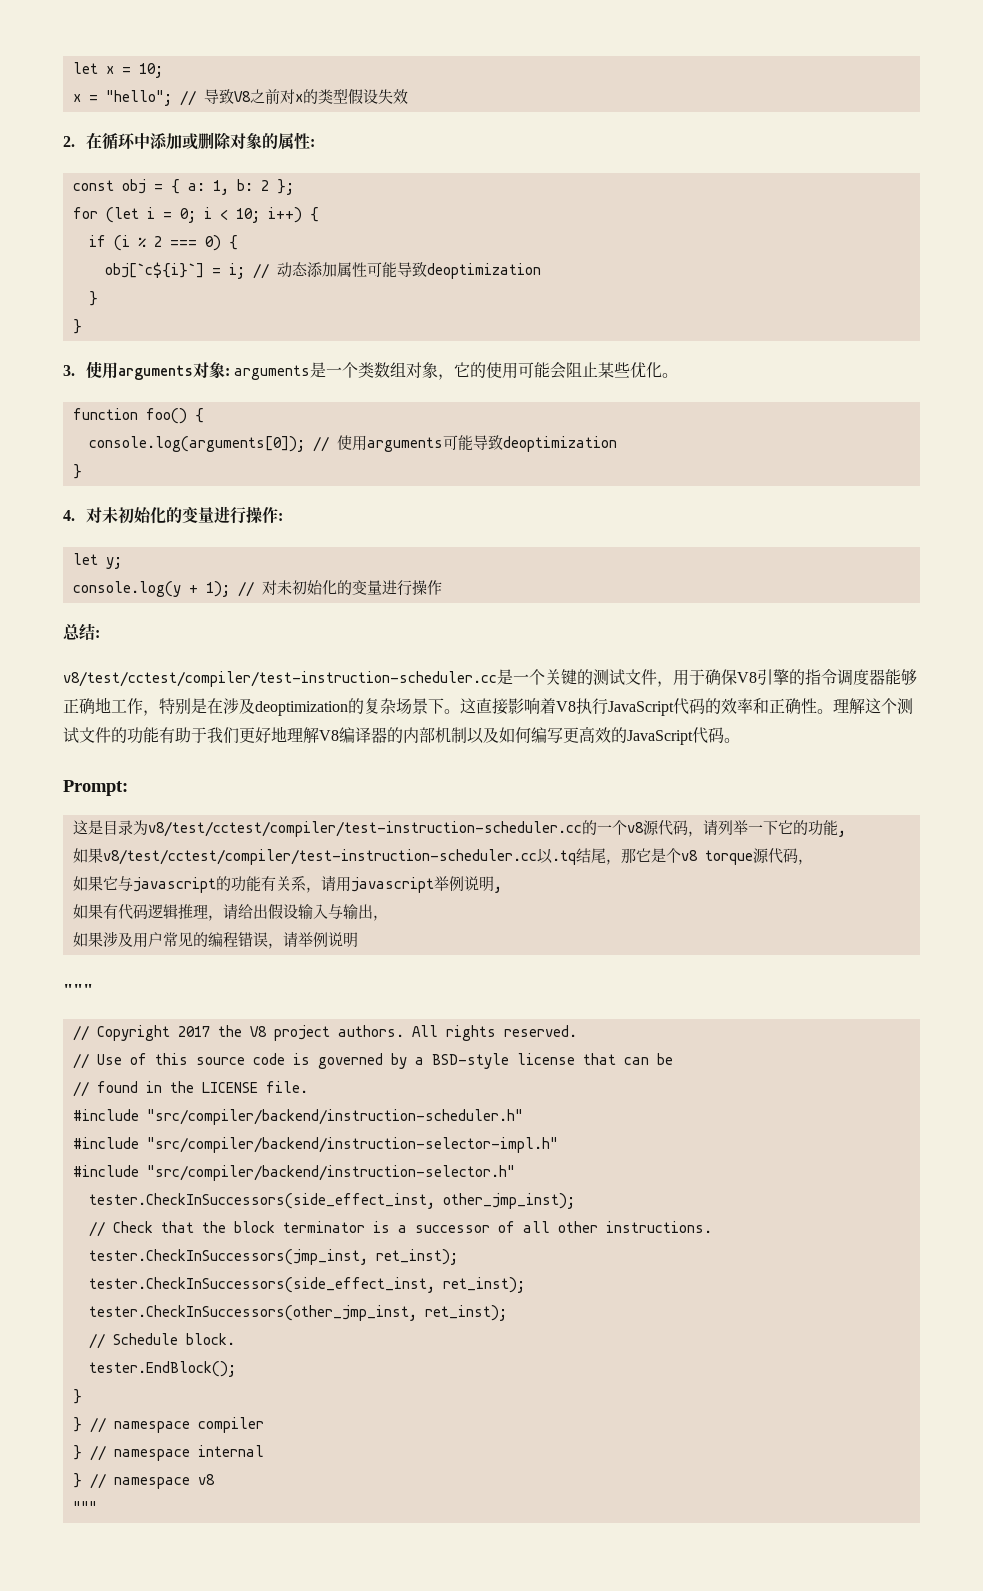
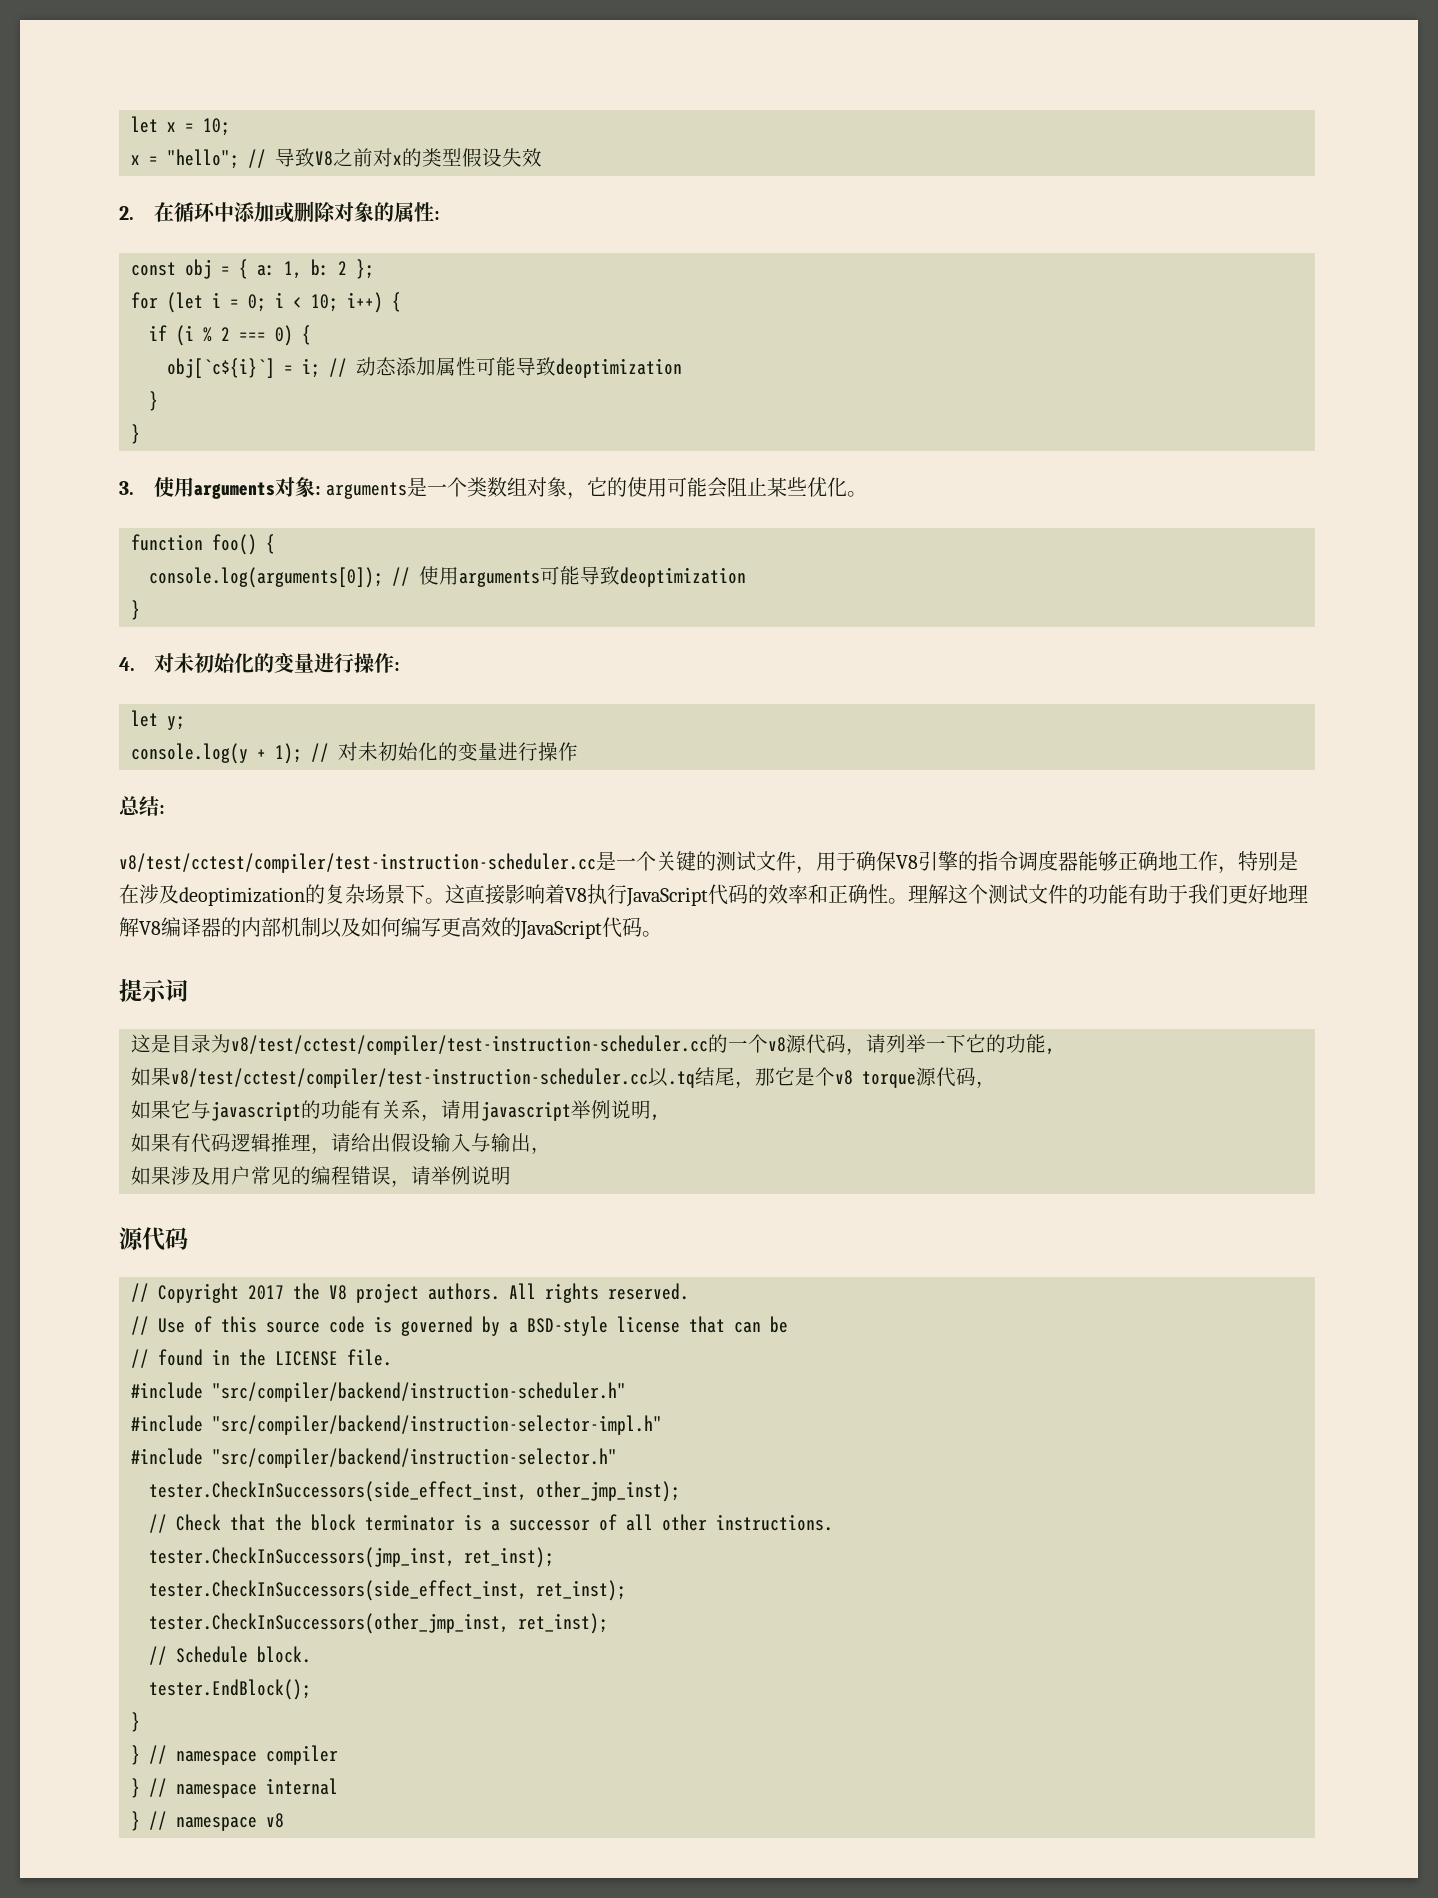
[63,780,128,796] Prompt: -> [119,979,188,1002] 提示词
[63,984,93,996] """ -> [119,1227,188,1251] 源代码
[72,1501,97,1513] // """ -> (284, 1820) none

